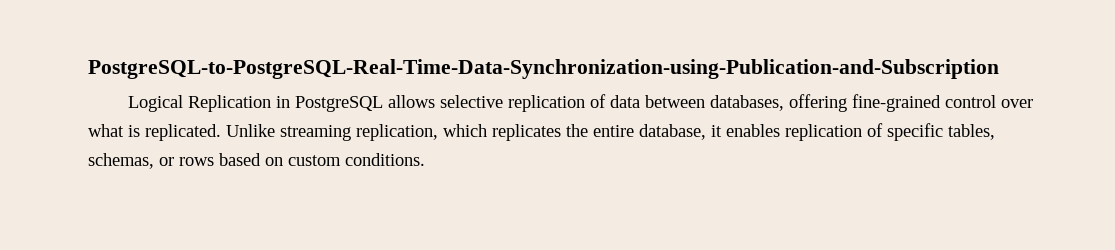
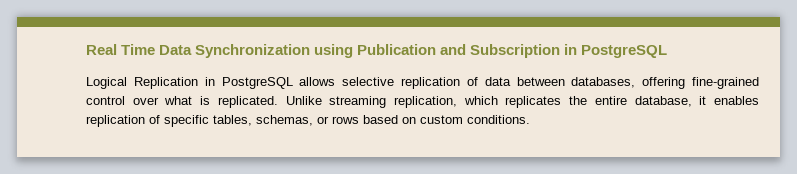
[88,59,999,79] PostgreSQL-to-PostgreSQL-Real-Time-Data-Synchronization-using-Publication-and-Subscription -> [86,44,668,58] Real Time Data Synchronization using Publication and Subscription in PostgreSQL

